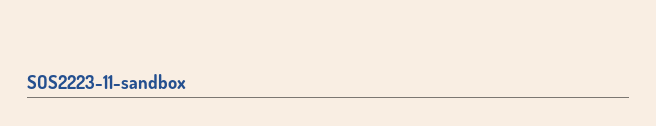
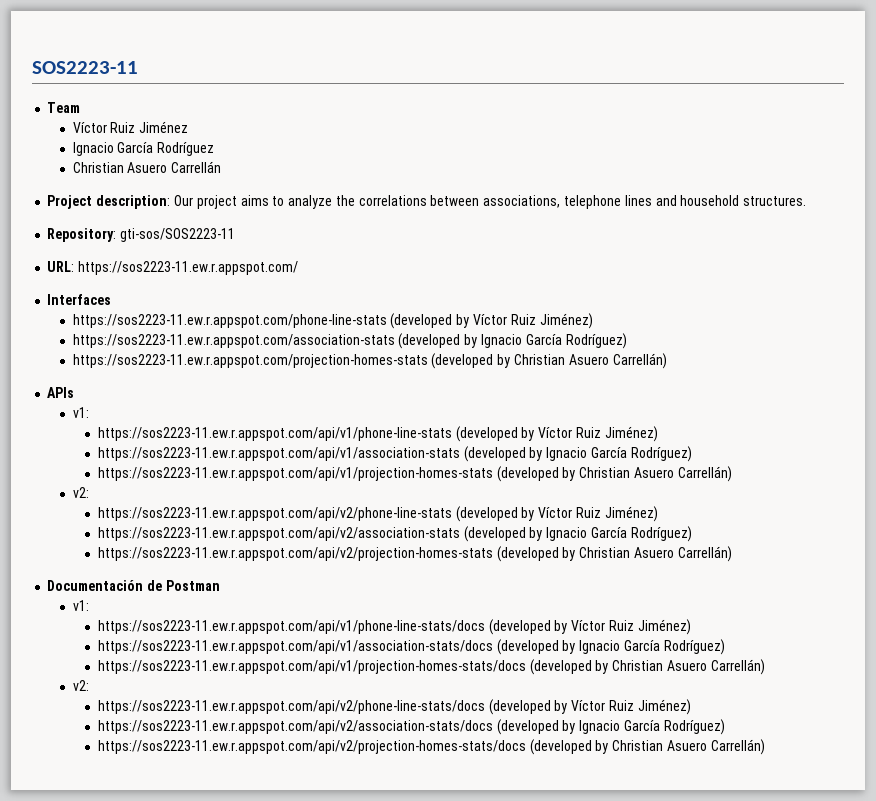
[27,74,186,89] SOS2223-11-sandbox -> [32,61,138,74] [47,102,81,113] [72,121,189,133] [72,142,215,156] [72,161,222,173] [47,195,807,209] [47,228,236,242] [47,261,299,275] [47,294,112,305] [72,313,593,329] [72,333,627,349] [72,353,667,369] [47,387,75,398] [72,407,89,418] [97,426,658,442] [97,446,692,462] [97,466,732,482] [72,487,89,498] [97,506,658,522] [97,526,692,542] [97,546,732,562] [47,580,220,591] [72,600,89,611] [97,619,691,635] [97,639,725,655] [97,659,765,675] [72,680,89,691] [97,699,691,715] [97,719,725,735] [97,739,765,755] SOS2223-11 // Team // Víctor Ruiz Jiménez // Ignacio García Rodríguez // Christian Asuero Carrellán // Project description: Our project aims to analyze the correlations between associations, telephone lines and household structures. // Repository: gti-sos/SOS2223-11 // URL: https://sos2223-11.ew.r.appspot.com/ // Interfaces // https://sos2223-11.ew.r.appspot.com/phone-line-stats (developed by Víctor Ruiz Jiménez) // https://sos2223-11.ew.r.appspot.com/association-stats (developed by Ignacio García Rodríguez) // https://sos2223-11.ew.r.appspot.com/projection-homes-stats (developed by Christian Asuero Carrellán) // APIs // v1: // https://sos2223-11.ew.r.appspot.com/api/v1/phone-line-stats (developed by Víctor Ruiz Jiménez) // https://sos2223-11.ew.r.appspot.com/api/v1/association-stats (developed by Ignacio García Rodríguez) // https://sos2223-11.ew.r.appspot.com/api/v1/projection-homes-stats (developed by Christian Asuero Carrellán) // v2: // https://sos2223-11.ew.r.appspot.com/api/v2/phone-line-stats (developed by Víctor Ruiz Jiménez) // https://sos2223-11.ew.r.appspot.com/api/v2/association-stats (developed by Ignacio García Rodríguez) // https://sos2223-11.ew.r.appspot.com/api/v2/projection-homes-stats (developed by Christian Asuero Carrellán) // Documentación de Postman // v1: // https://sos2223-11.ew.r.appspot.com/api/v1/phone-line-stats/docs (developed by Víctor Ruiz Jiménez) // https://sos2223-11.ew.r.appspot.com/api/v1/association-stats/docs (developed by Ignacio García Rodríguez) // https://sos2223-11.ew.r.appspot.com/api/v1/projection-homes-stats/docs (developed by Christian Asuero Carrellán) // v2: // https://sos2223-11.ew.r.appspot.com/api/v2/phone-line-stats/docs (developed by Víctor Ruiz Jiménez) // https://sos2223-11.ew.r.appspot.com/api/v2/association-stats/docs (developed by Ignacio García Rodríguez) // https://sos2223-11.ew.r.appspot.com/api/v2/projection-homes-stats/docs (developed by Christian Asuero Carrellán)

